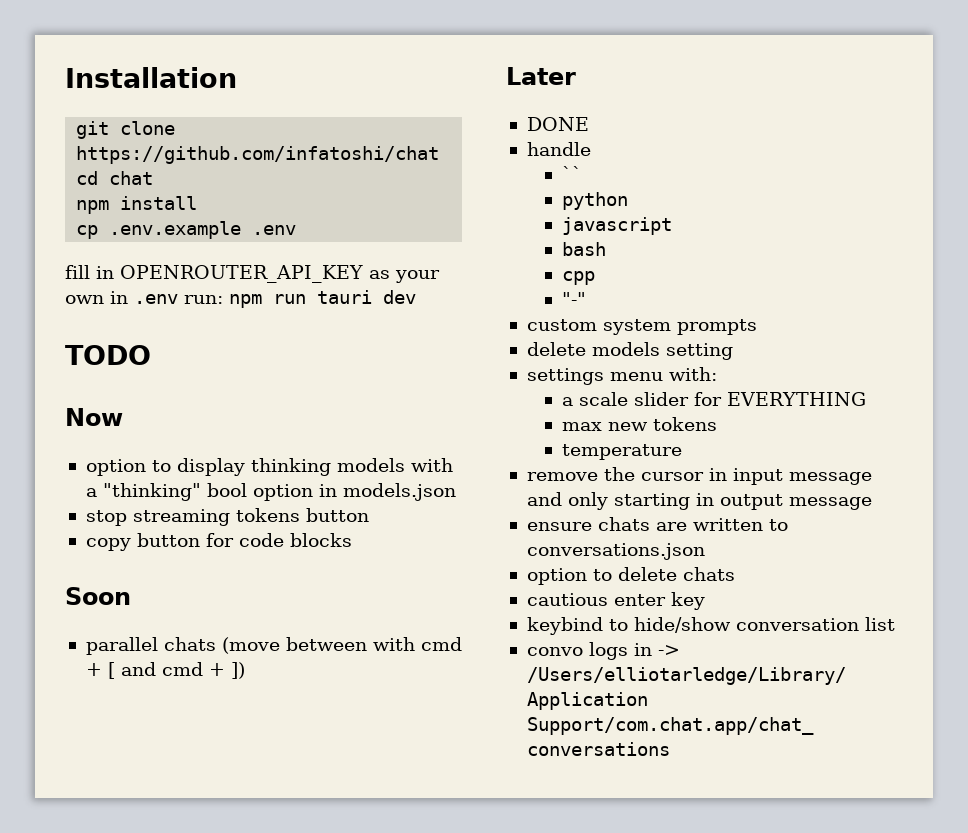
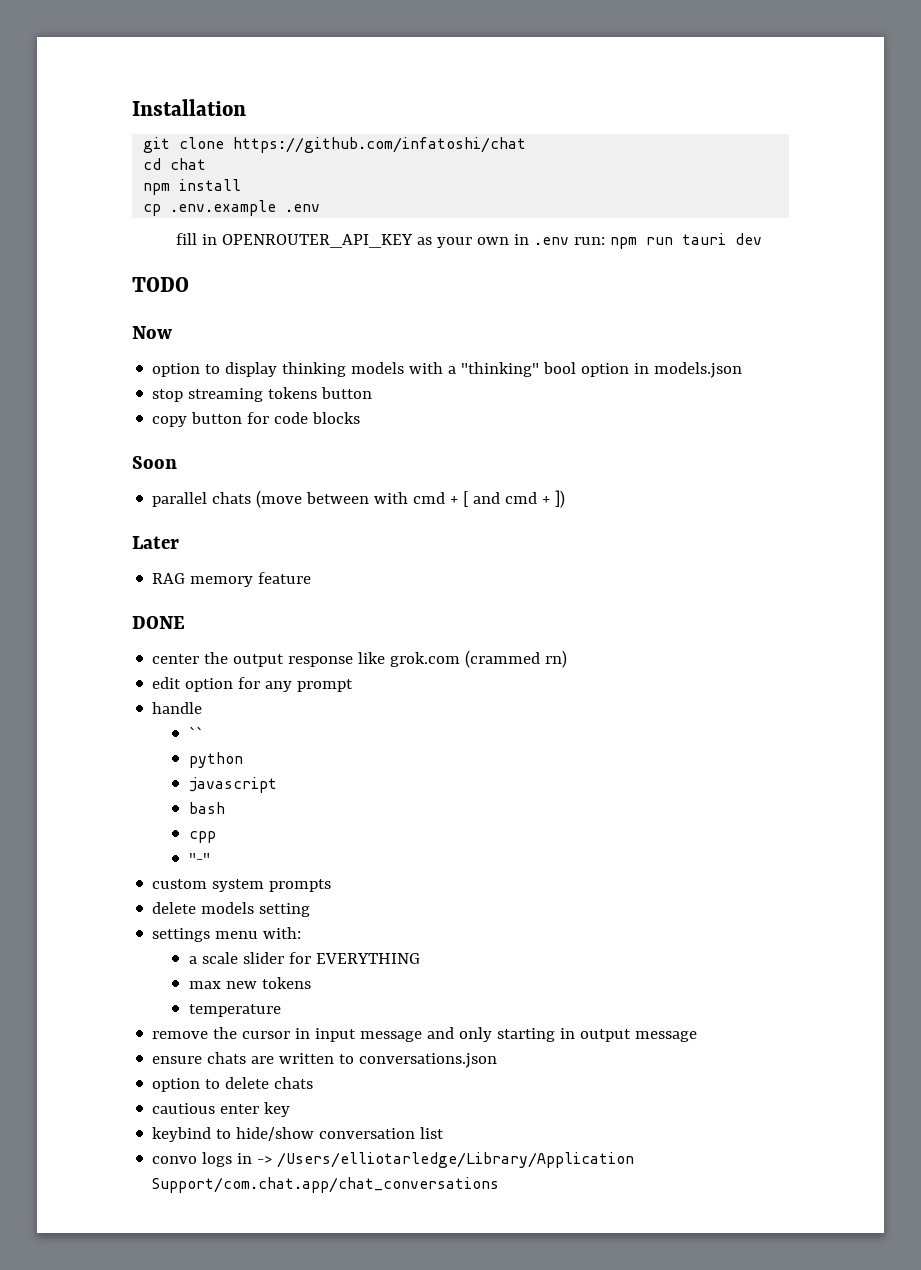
[526,117,589,131] DONE -> [152,572,312,587] [132,616,185,629] [152,650,568,668] [152,677,354,692] RAG memory feature // DONE // center the output response like grok.com (crammed rn) // edit option for any prompt

